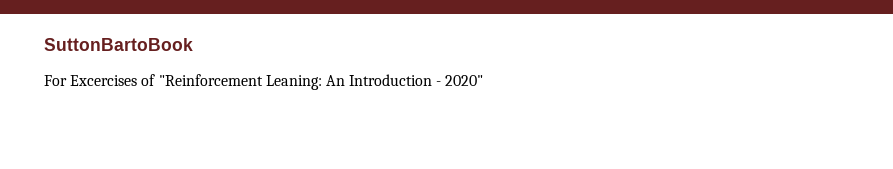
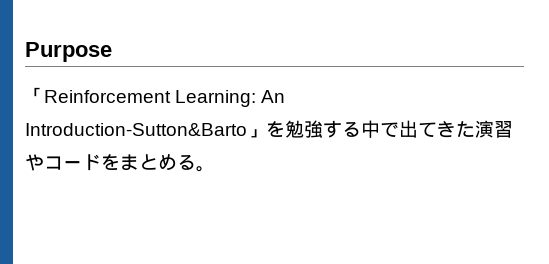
[44,38,193,51] [44,74,484,90] SuttonBartoBook // For Excercises of "Reinforcement Leaning: An Introduction - 2020" -> [25,42,112,62] [25,87,286,107] [25,120,513,138] [25,154,215,172] Purpose // 「Reinforcement Learning: An Introduction-Sutton&Barto」を勉強する中で出てきた演習やコードをまとめる。

